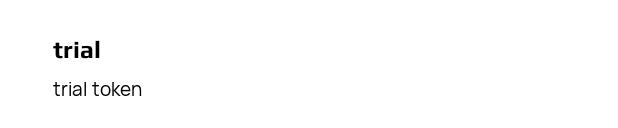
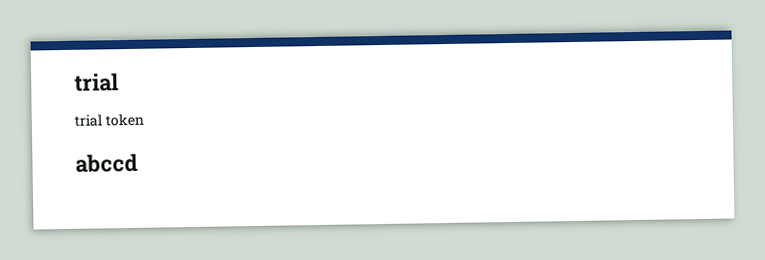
(143, 89) none -> [75,153,138,173] // abccd

